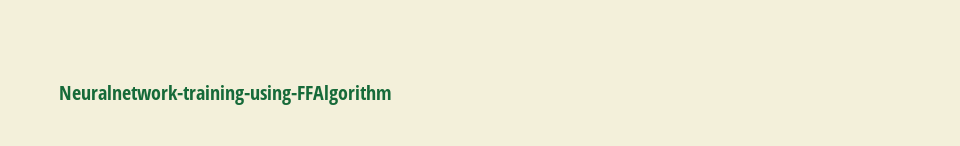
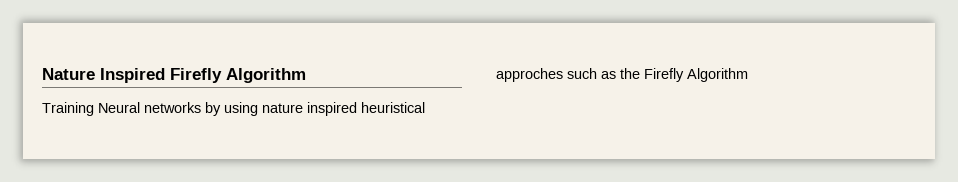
[59,85,392,105] Neuralnetwork-training-using-FFAlgorithm -> [42,68,306,83] [42,102,425,116] [496,68,748,82] Nature Inspired Firefly Algorithm // Training Neural networks by using nature inspired heuristical approches such as the Firefly Algorithm

